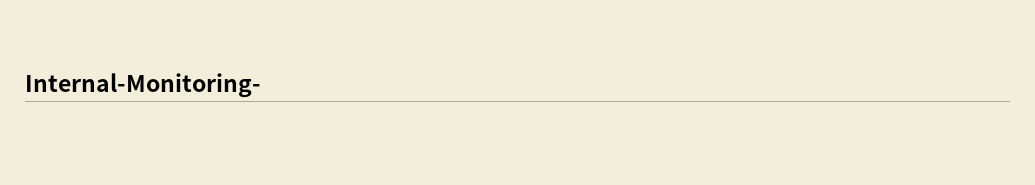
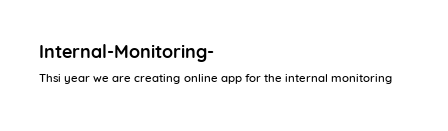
(261, 85) none -> [39,74,393,84] // Thsi year we are creating online app for the internal monitoring

